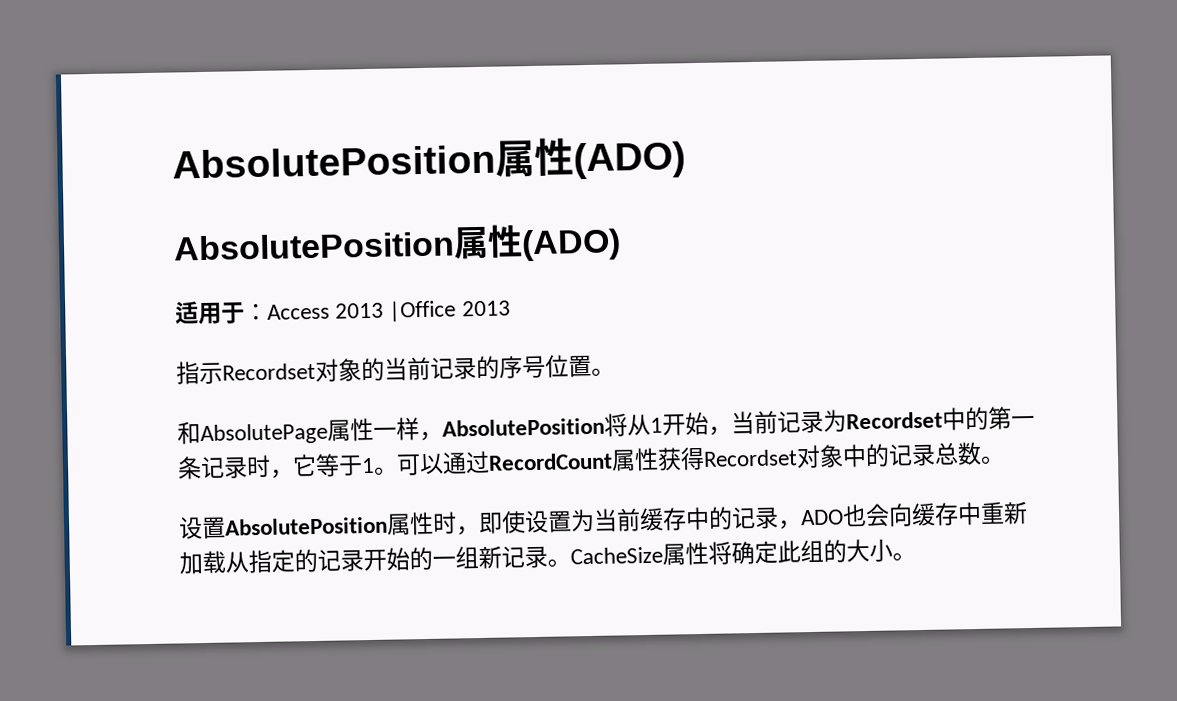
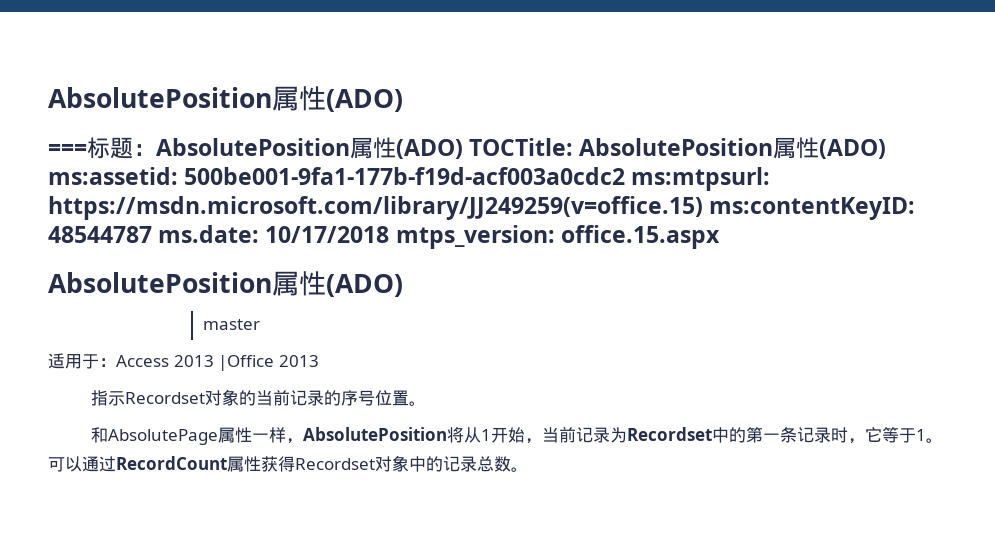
[172,137,686,180] [173,224,621,262] AbsolutePosition属性(ADO) // AbsolutePosition属性(ADO) -> [48,86,403,112] [48,137,887,159] [48,167,771,191] [48,196,916,220] [48,225,720,249] [48,271,403,297] [202,319,260,330] AbsolutePosition属性(ADO) // ===标题：AbsolutePosition属性(ADO) TOCTitle: AbsolutePosition属性(ADO) ms:assetid: 500be001-9fa1-177b-f19d-acf003a0cdc2 ms:mtpsurl: https://msdn.microsoft.com/library/JJ249259(v=office.15) ms:contentKeyID: 48544787 ms.date: 10/17/2018 mtps_version: office.15.aspx // AbsolutePosition属性(ADO) // master
[178,501,1028,540] [179,538,916,575] // 设置AbsolutePosition属性时，即使设置为当前缓存中的记录，ADO也会向缓存中重新加载从指定的记录开始的一组新记录。CacheSize属性将确定此组的大小。 -> (528, 469) none

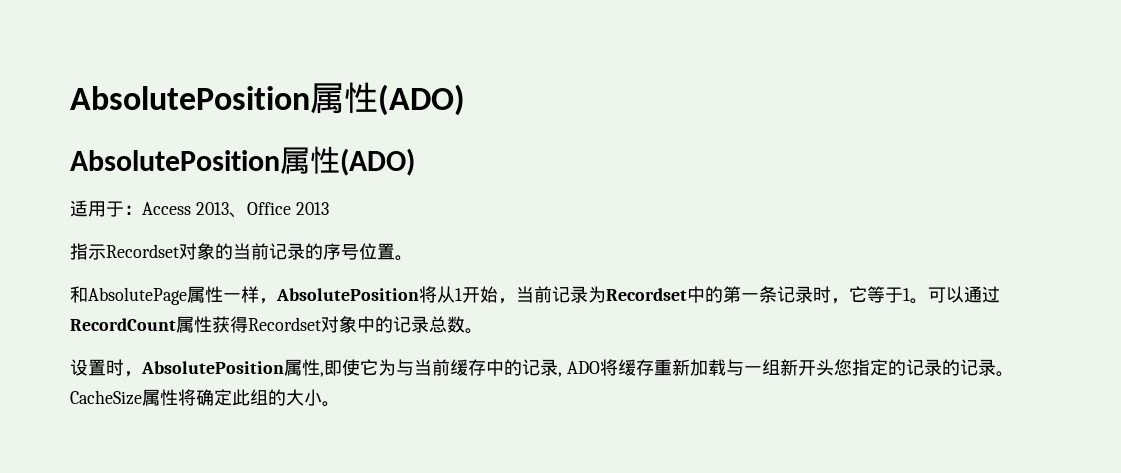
[48,86,403,112] [48,137,887,159] [48,167,771,191] [48,196,916,220] [48,225,720,249] [48,271,403,297] [202,319,260,330] AbsolutePosition属性(ADO) // ===标题：AbsolutePosition属性(ADO) TOCTitle: AbsolutePosition属性(ADO) ms:assetid: 500be001-9fa1-177b-f19d-acf003a0cdc2 ms:mtpsurl: https://msdn.microsoft.com/library/JJ249259(v=office.15) ms:contentKeyID: 48544787 ms.date: 10/17/2018 mtps_version: office.15.aspx // AbsolutePosition属性(ADO) // master -> [70,82,465,116] [70,146,415,176] AbsolutePosition属性(ADO) // AbsolutePosition属性(ADO)
[218,355,275,371] |Office -> [228,202,291,218] 、Office
(528, 469) none -> [70,359,1014,377] [70,389,340,407] // 设置时，AbsolutePosition属性,即使它为与当前缓存中的记录, ADO将缓存重新加载与一组新开头您指定的记录的记录。CacheSize属性将确定此组的大小。

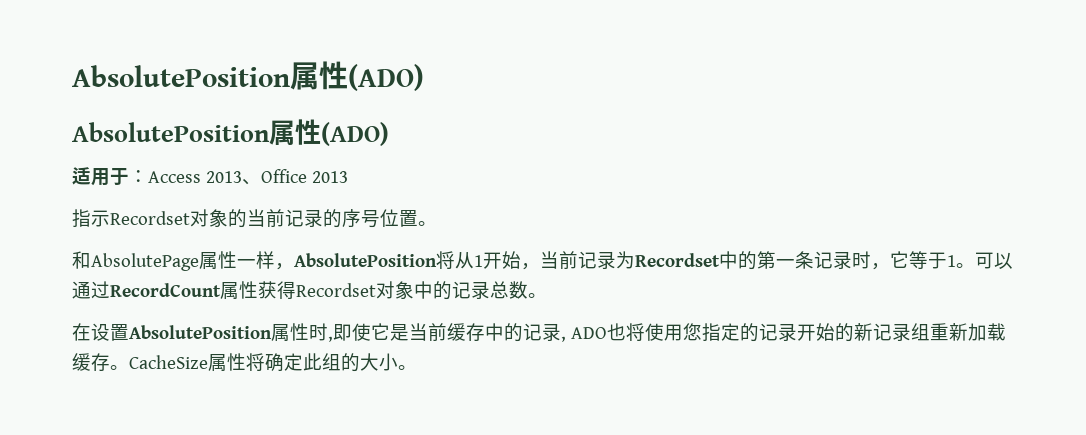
[70,359,320,377] 设置时，AbsolutePosition属性 -> [72,323,328,342] 在设置AbsolutePosition属性时
[378,359,414,376] 为与 -> [390,324,409,341] 是
[599,359,996,376] 将缓存重新加载与一组新开头您指定的记录的记录 -> [606,323,1006,342] [72,353,110,371] 也将使用您指定的记录开始的新记录组重新加载缓存

